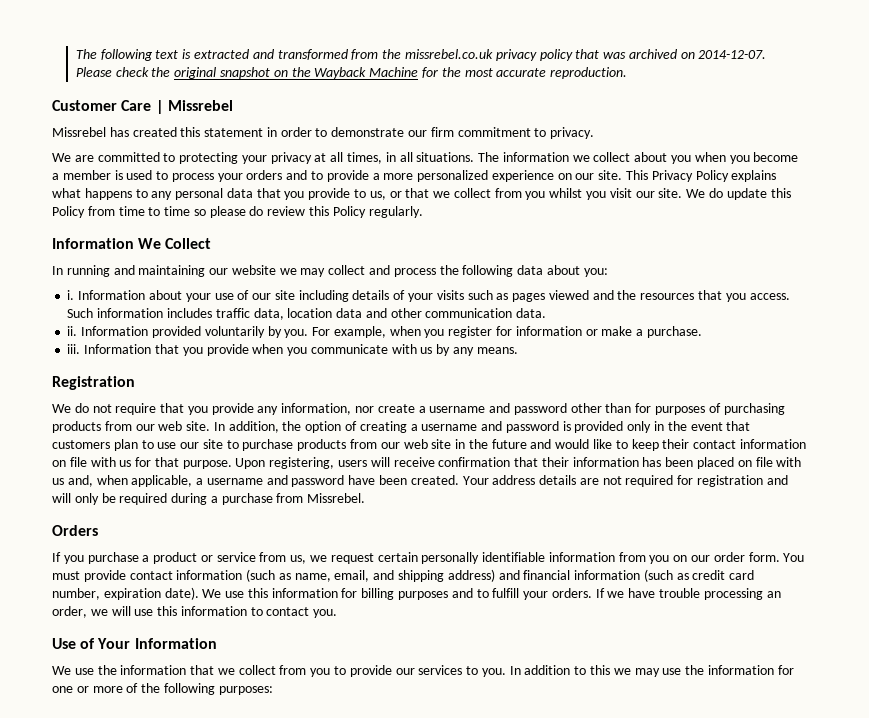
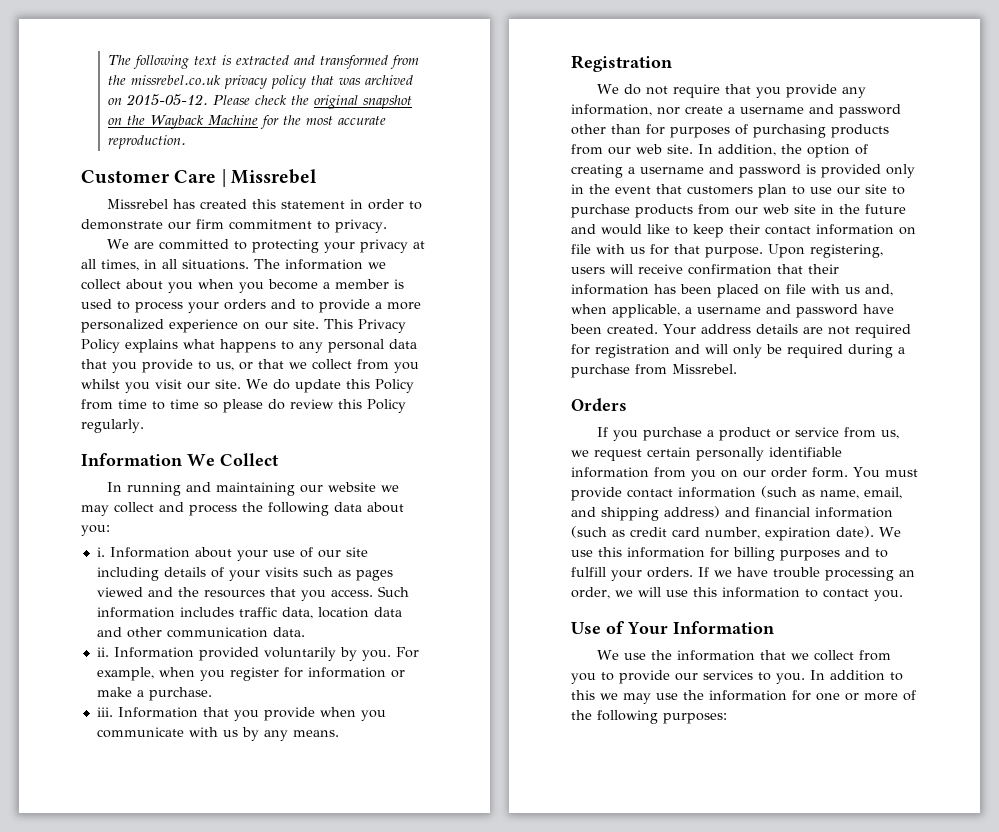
[698,50,767,59] 2014-12-07. -> [126,94,209,106] 2015-05-12.

